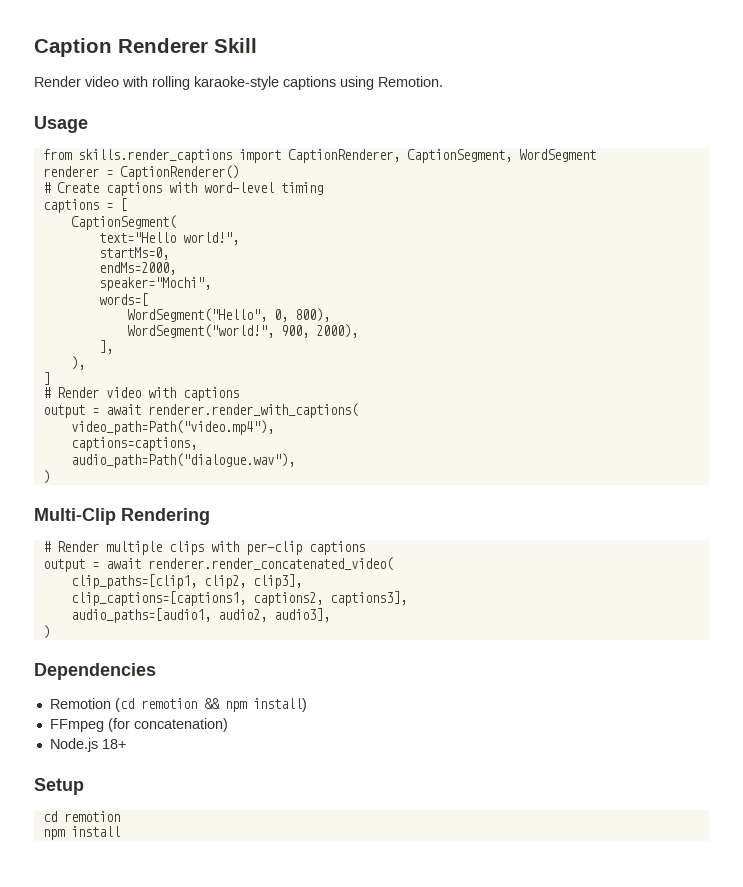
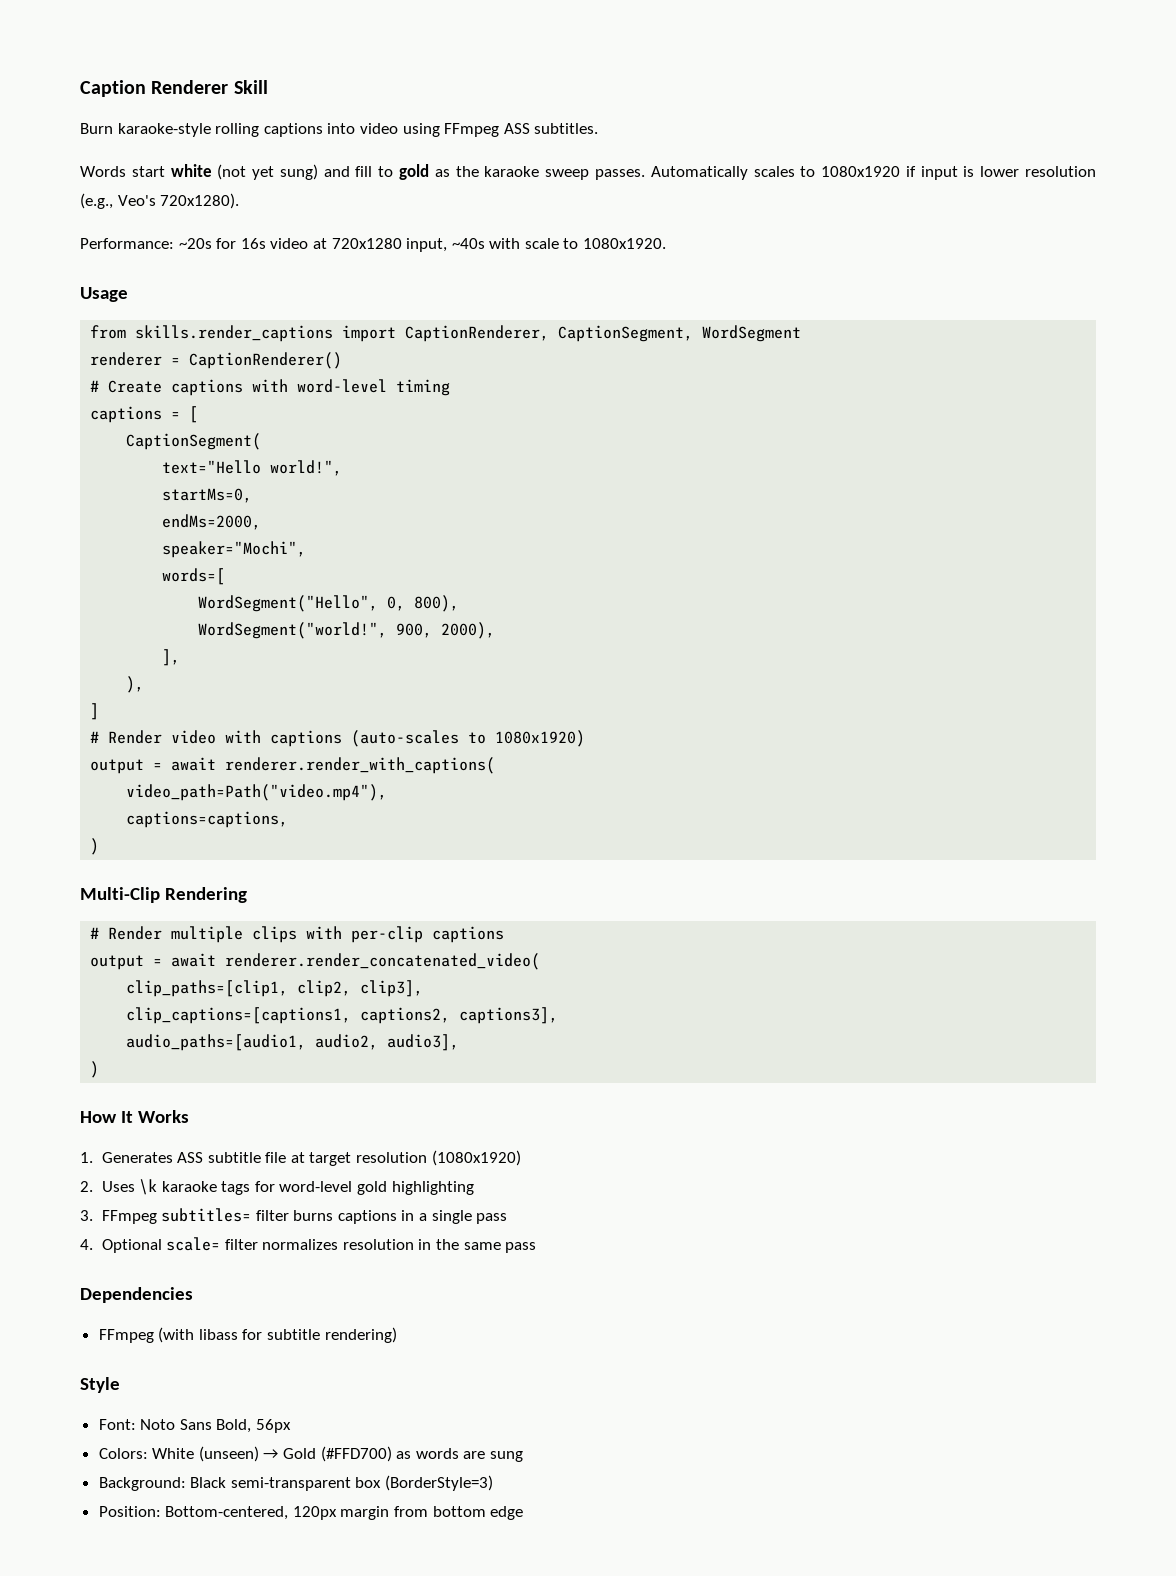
[34,76,443,90] Render video with rolling karaoke-style captions using Remotion. -> [80,123,599,137] [80,164,1096,180] [80,193,240,209] [80,238,667,252] Burn karaoke-style rolling captions into video using FFmpeg ASS subtitles. // Words start white (not yet sung) and fill to gold as the karaoke sweep passes. Automatically scales to 1080x1920 if input is lower resolution (e.g., Veo's 720x1280). // Performance: ~20s for 16s video at 720x1280 input, ~40s with scale to 1080x1920.
(239, 394) none -> [351,730,586,747] (auto-scales to 1080x1920)
[70,453,295,468] // audio_path=Path("dialogue.wav"), -> (289, 819) none
[34,663,156,680] [49,698,307,712] [49,718,228,732] [49,738,126,752] [34,778,84,795] [42,811,120,822] [42,826,120,840] Dependencies // Remotion (cd remotion && npm install) // FFmpeg (for concatenation) // Node.js 18+ // Setup // cd remotion // npm install -> [80,1110,189,1123] [80,1150,521,1166] [80,1179,474,1195] [80,1208,508,1224] [80,1237,537,1253] [80,1287,193,1303] [98,1327,397,1343] [80,1377,120,1393] [98,1419,292,1433] [98,1446,524,1462] [98,1475,494,1491] [98,1506,524,1520] How It Works // 1. Generates ASS subtitle file at target resolution (1080x1920) // 2. Uses \k karaoke tags for word-level gold highlighting // 3. FFmpeg subtitles= filter burns captions in a single pass // 4. Optional scale= filter normalizes resolution in the same pass // Dependencies // FFmpeg (with libass for subtitle rendering) // Style // Font: Noto Sans Bold, 56px // Colors: White (unseen) → Gold (#FFD700) as words are sung // Background: Black semi-transparent box (BorderStyle=3) // Position: Bottom-centered, 120px margin from bottom edge

